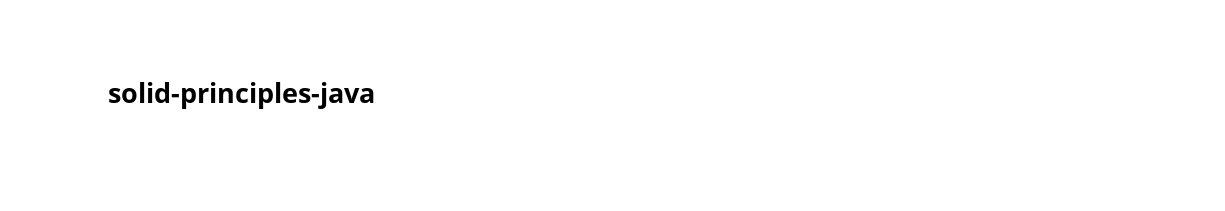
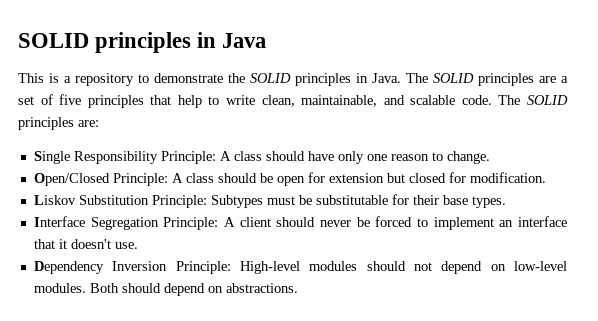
[108,82,375,109] solid-principles-java -> [18,32,267,53] [18,73,568,86] [18,94,568,108] [18,117,99,130] [33,151,490,164] [33,172,546,186] [33,194,506,208] [33,216,567,230] [33,239,138,249] [33,261,567,274] [33,283,298,296] SOLID principles in Java // This is a repository to demonstrate the SOLID principles in Java. The SOLID principles are a set of five principles that help to write clean, maintainable, and scalable code. The SOLID principles are: // Single Responsibility Principle: A class should have only one reason to change. // Open/Closed Principle: A class should be open for extension but closed for modification. // Liskov Substitution Principle: Subtypes must be substitutable for their base types. // Interface Segregation Principle: A client should never be forced to implement an interface that it doesn't use. // Dependency Inversion Principle: High-level modules should not depend on low-level modules. Both should depend on abstractions.

